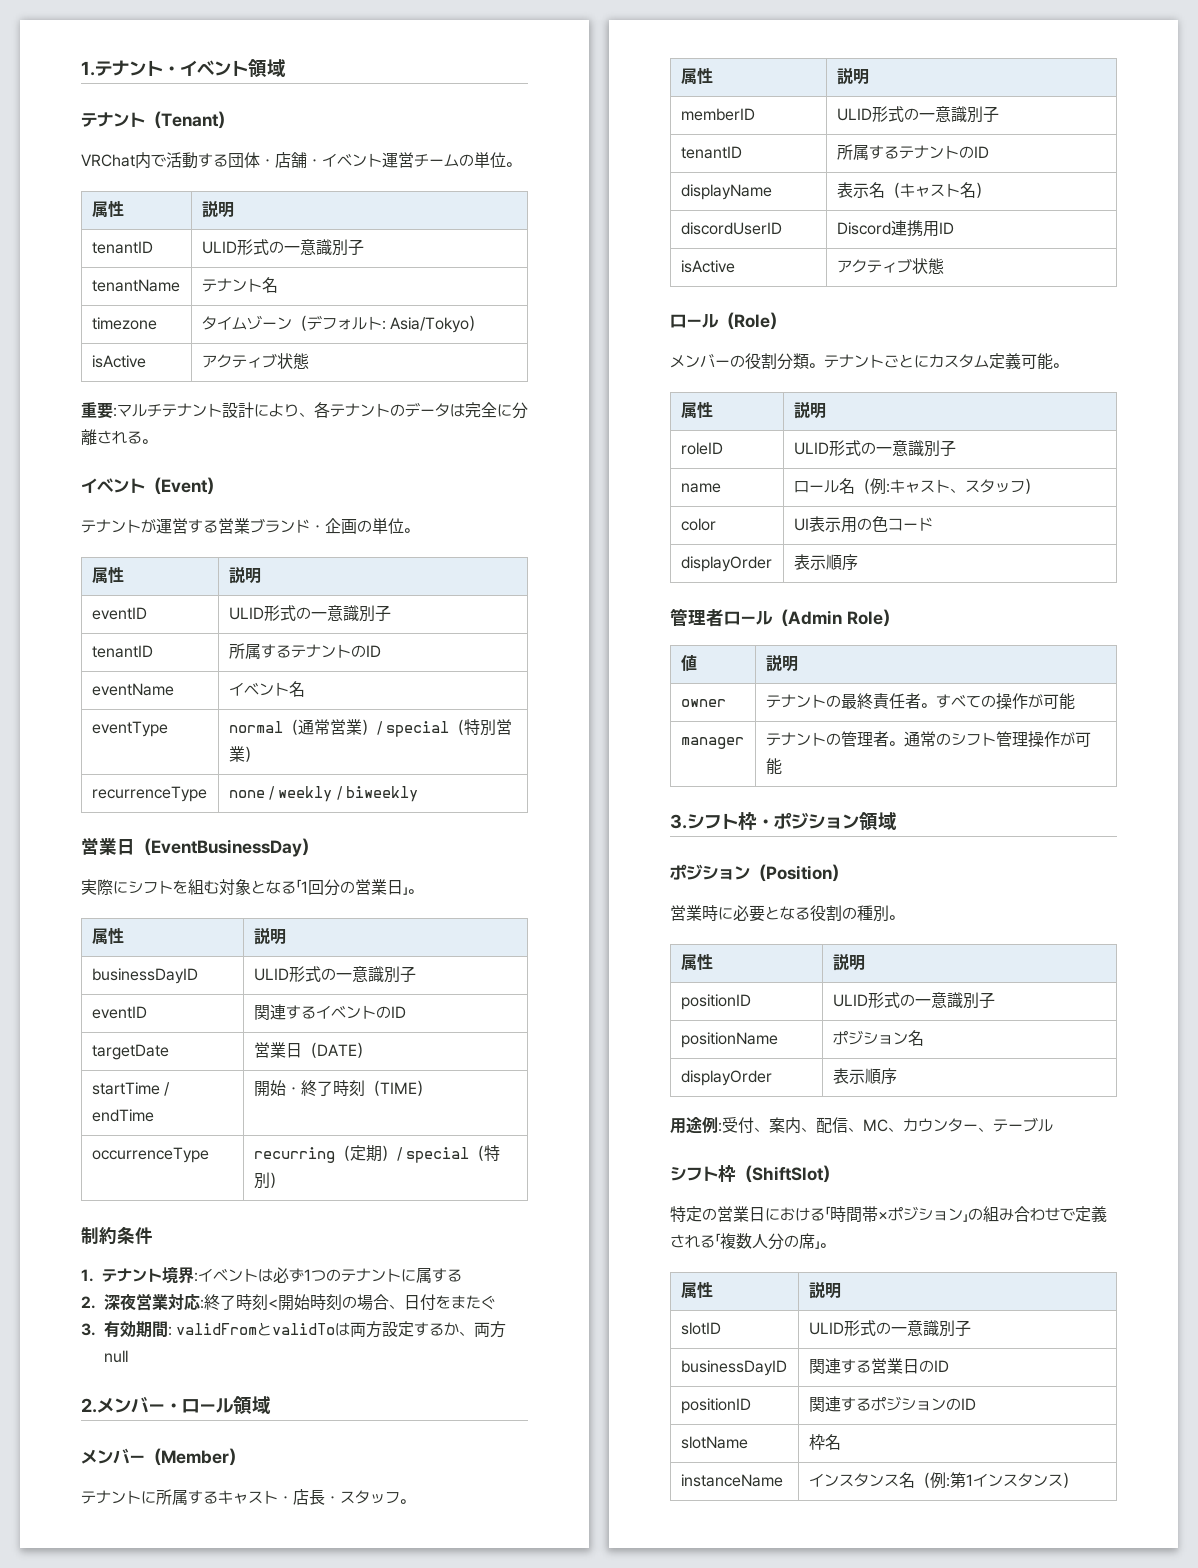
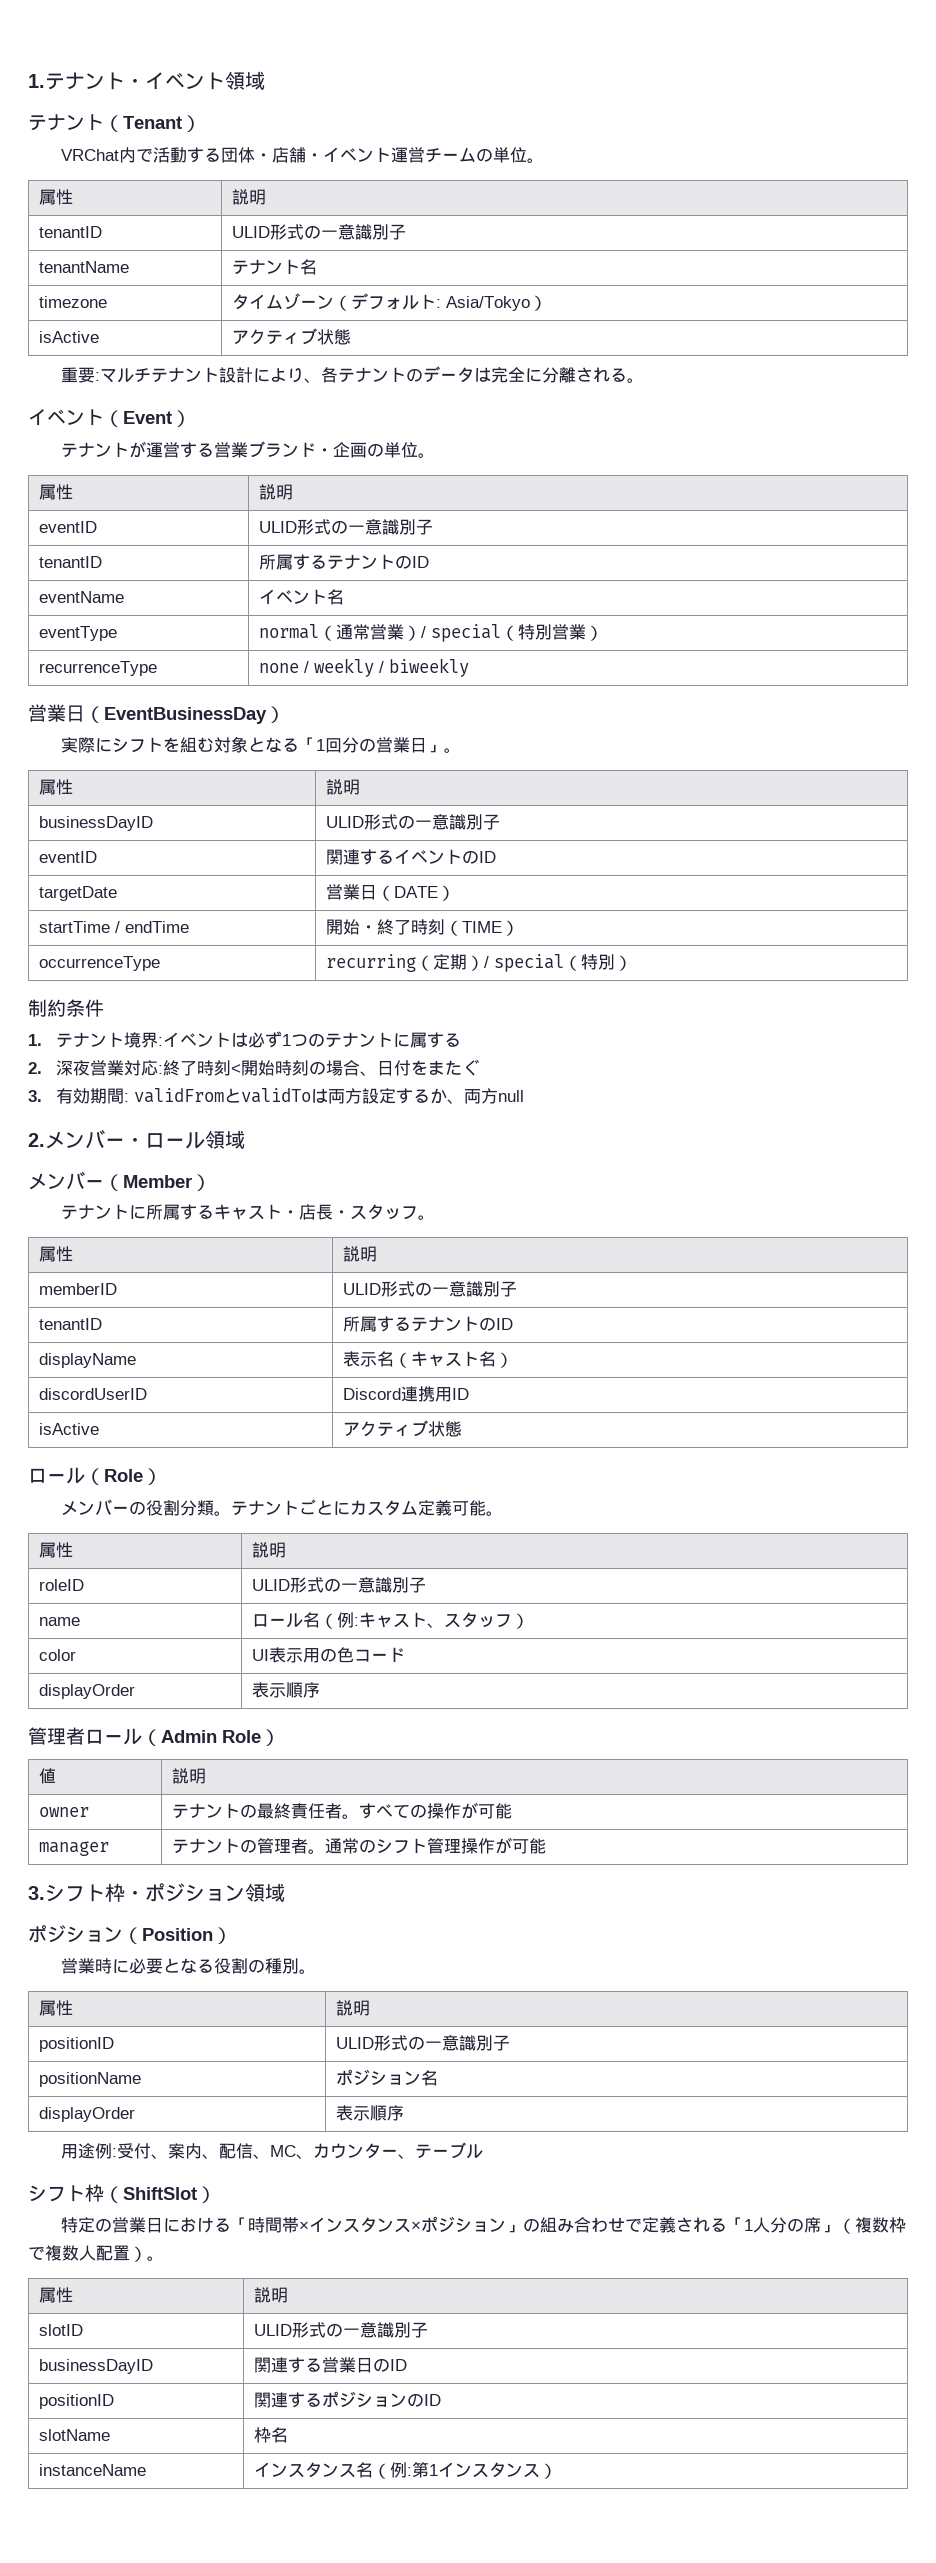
(888, 1216) none -> [309,2217,422,2233] インスタンス×
[720,1233,752,1249] 複数 -> [744,2219,754,2231] 1
(820, 1245) none -> [838,2217,907,2234] [28,2245,147,2262] （複数枠で複数人配置）

